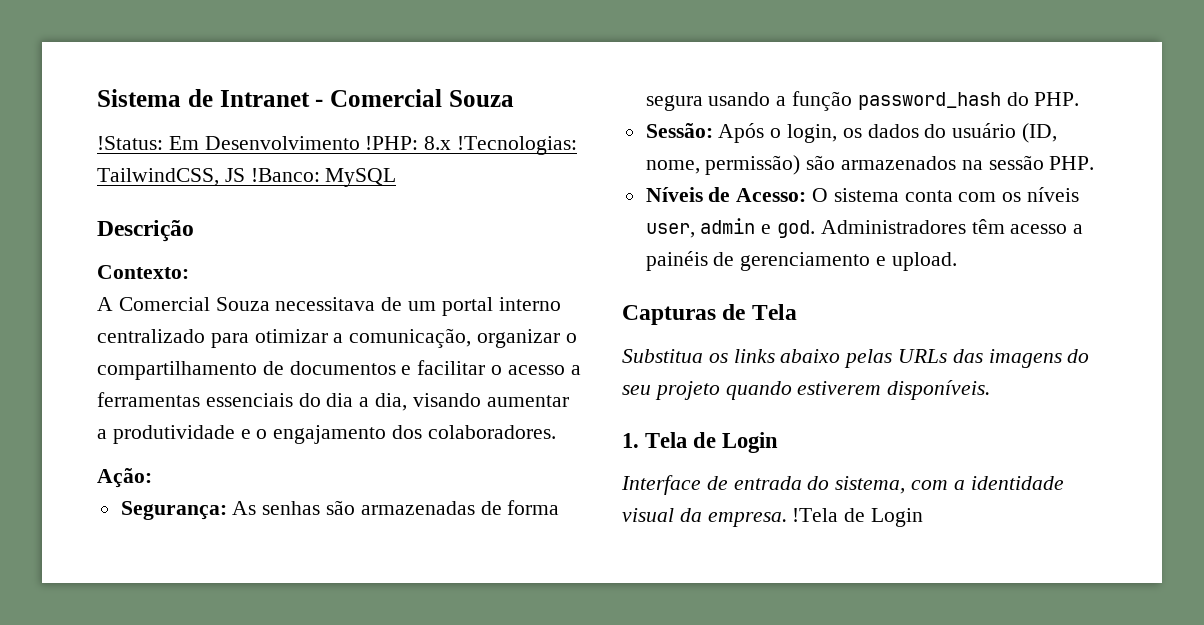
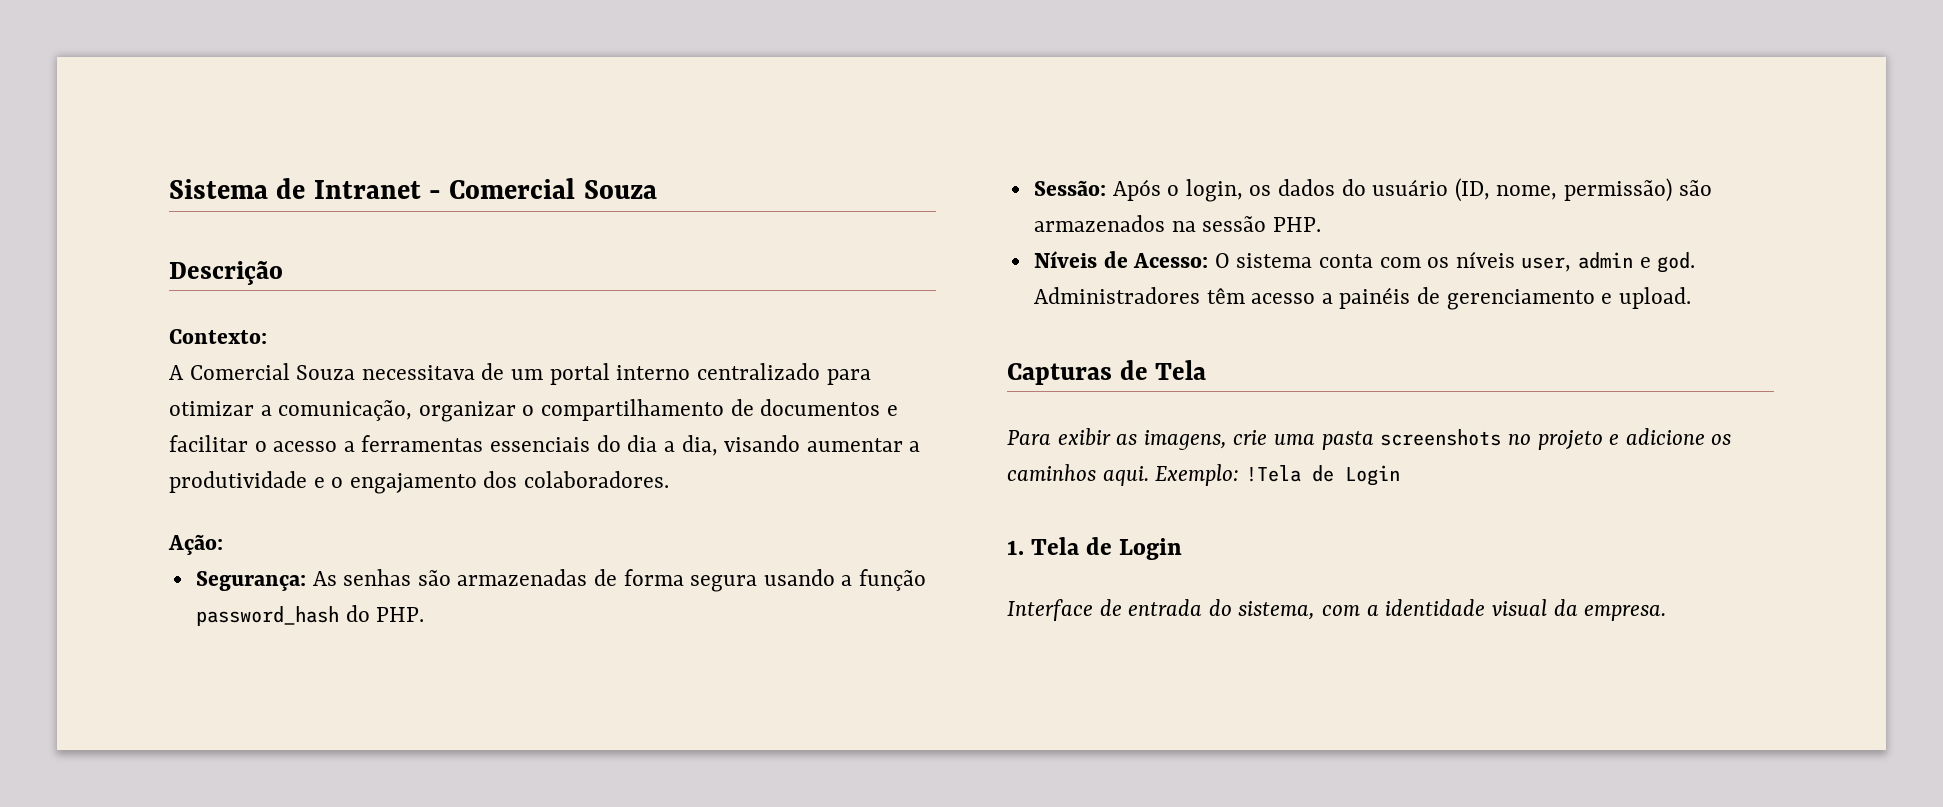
[97,136,578,155] [97,168,397,187] // !Status: Em Desenvolvimento !PHP: 8.x !Tecnologias: TailwindCSS, JS !Banco: MySQL -> (657, 189) none
[622,349,1090,368] [622,380,991,400] Substitua os links abaixo pelas URLs das imagens do seu projeto quando estiverem disponíveis. -> [1007,428,1732,450] [1007,464,1400,486] Para exibir as imagens, crie uma pasta screenshots no projeto e adicione os caminhos aqui. Exemplo: !Tela de Login
[792,508,924,527] !Tela de Login -> (1667, 612) none

